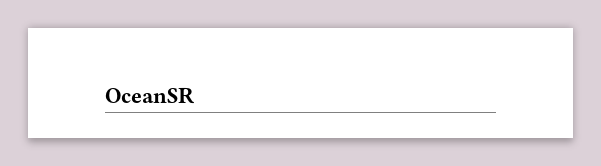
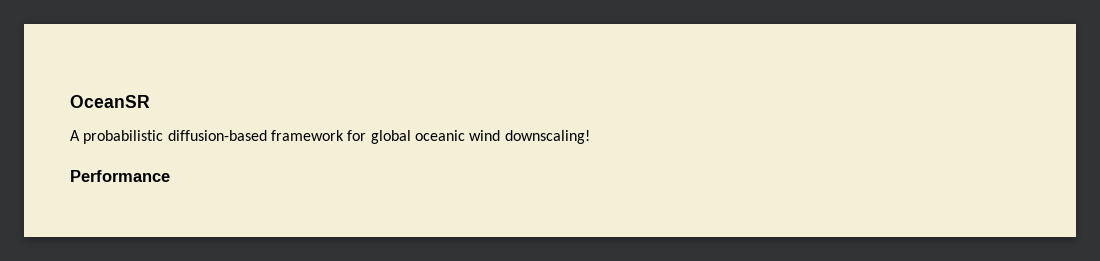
(194, 95) none -> [70,130,590,144] [70,170,170,182] // A probabilistic diffusion-based framework for global oceanic wind downscaling! // Performance

